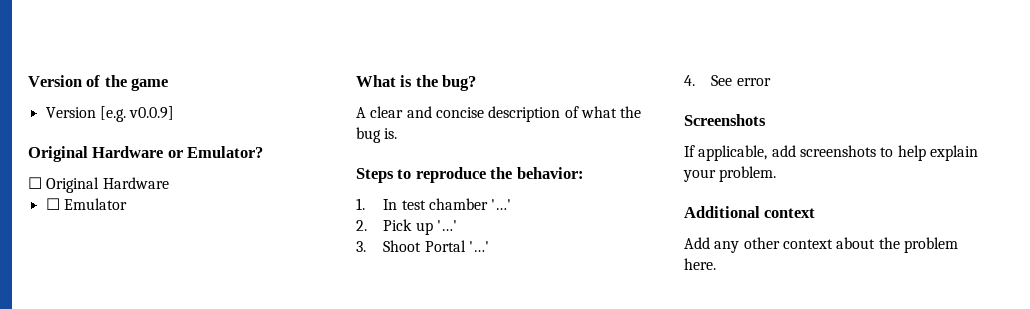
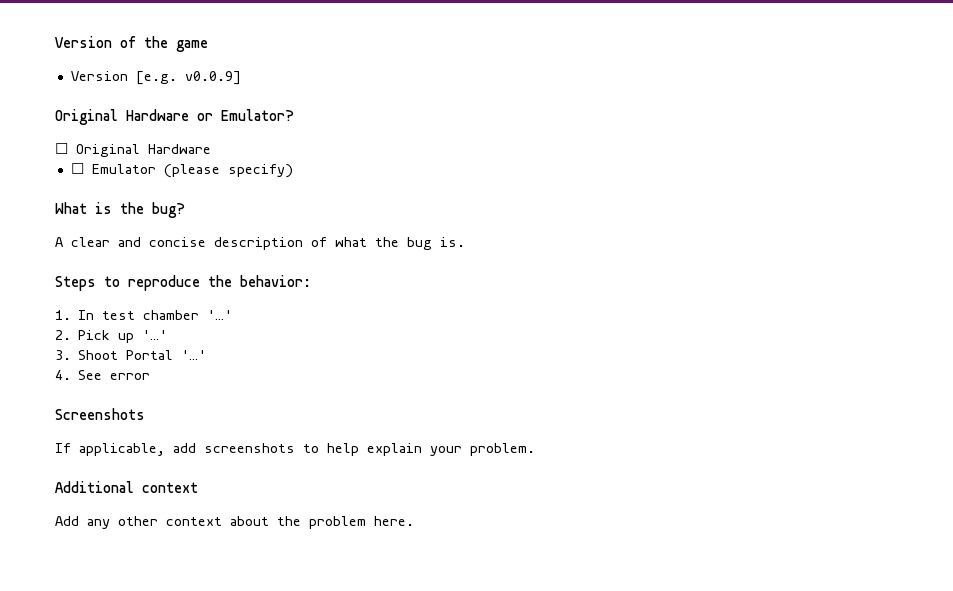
(127, 204) none -> [163,164,293,178] (please specify)

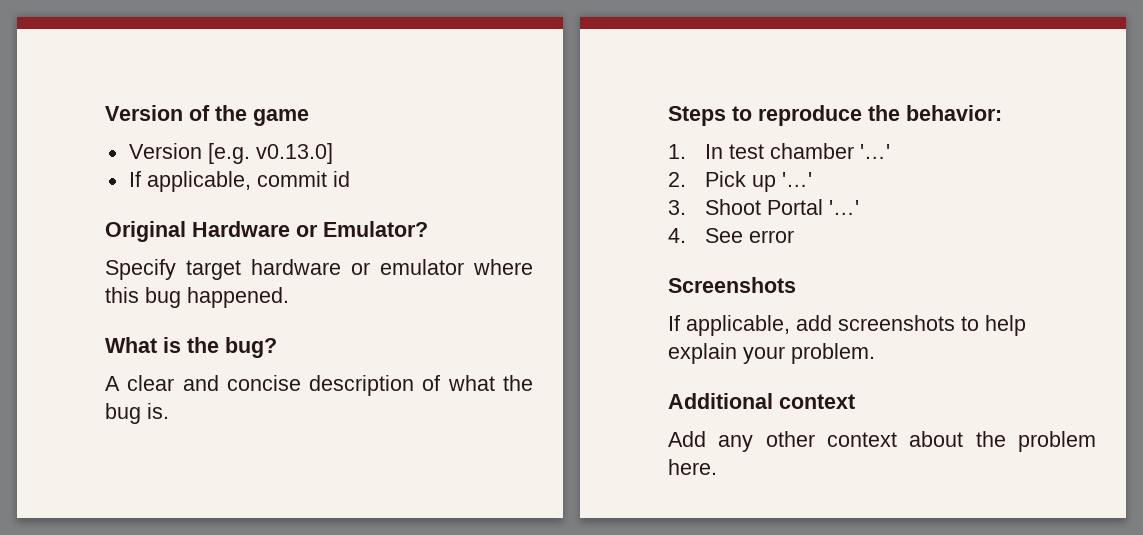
[184,71,241,85] v0.0.9] -> [255,143,333,164] [128,171,350,192] v0.13.0] // If applicable, commit id
[55,143,211,157] [70,163,293,178] ☐ Original Hardware // ☐ Emulator (please specify) -> [105,259,533,280] [105,287,289,308] Specify target hardware or emulator where this bug happened.

